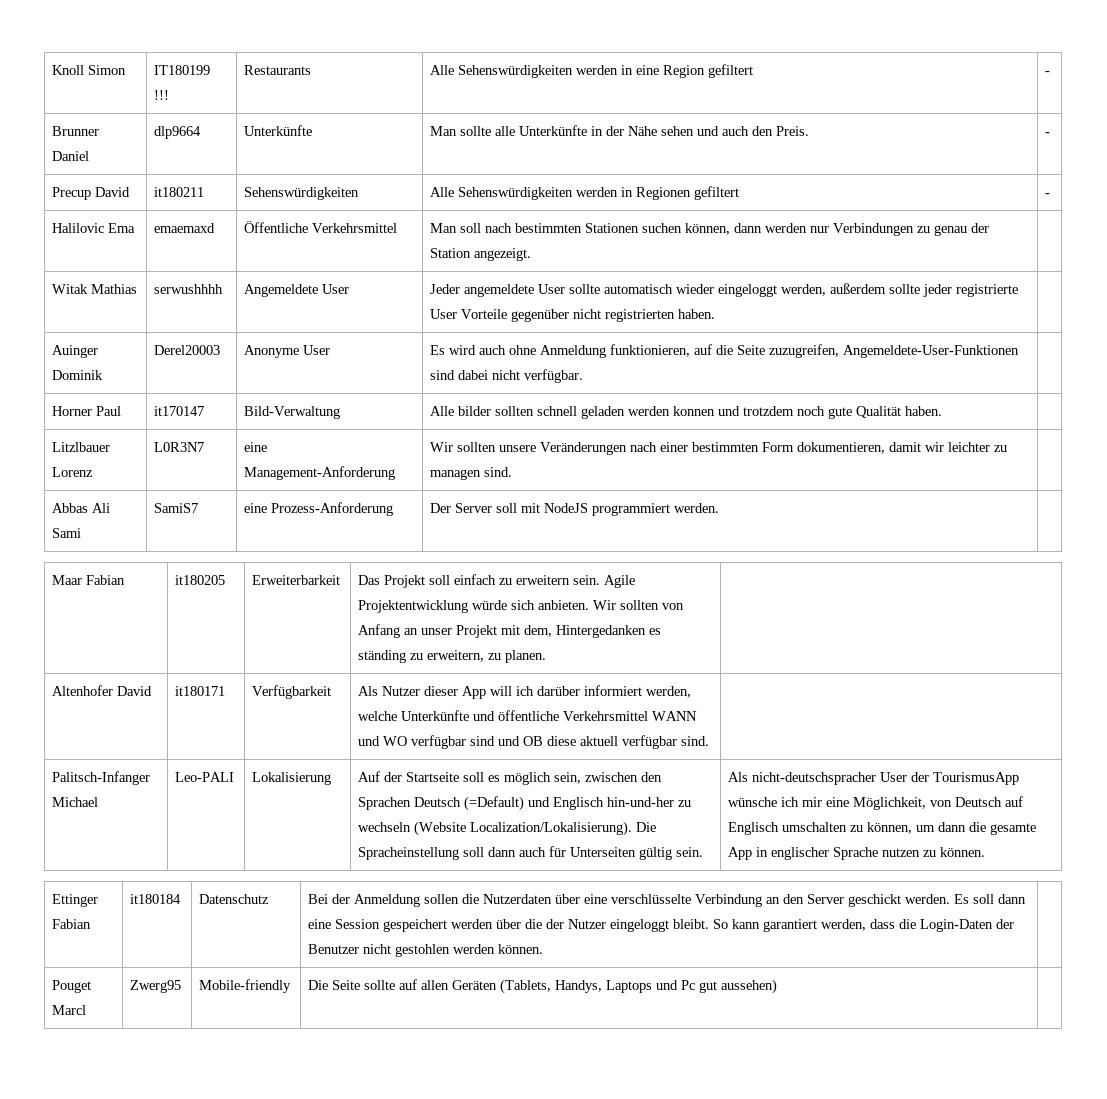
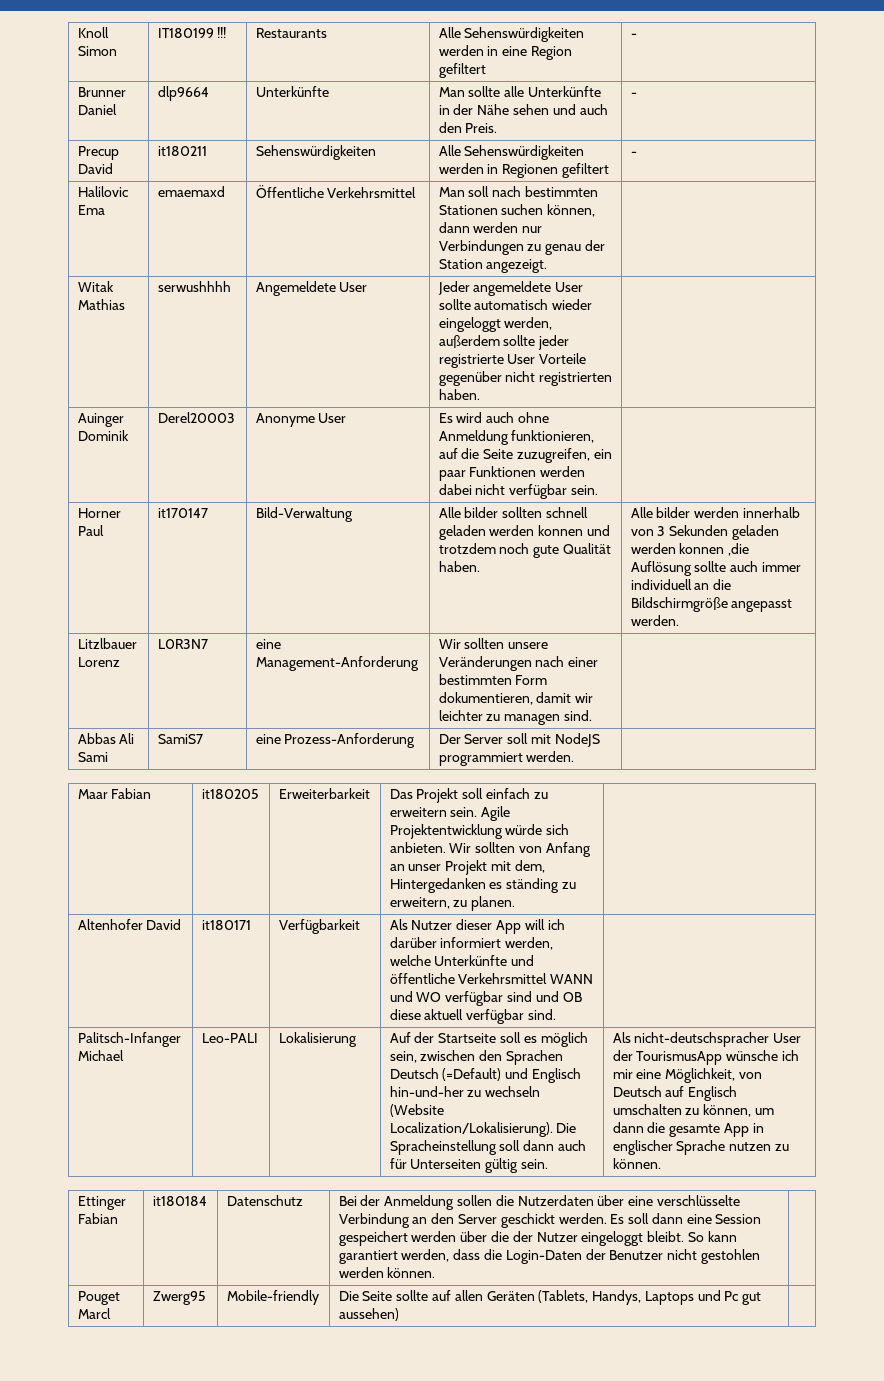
[843,345,1020,358] [430,369,584,383] Angemeldete-User-Funktionen sind dabei nicht verfügbar. -> [593,449,612,459] [438,466,586,481] [438,484,598,499] ein paar Funktionen werden dabei nicht verfügbar sein.
(943, 411) none -> [630,507,800,518] [630,525,779,540] [630,543,750,556] [630,561,801,576] [630,579,732,590] [630,597,793,612] [630,615,679,626] Alle bilder werden innerhalb von 3 Sekunden geladen werden konnen ,die Auflösung sollte auch immer individuell an die Bildschirmgröße angepasst werden.

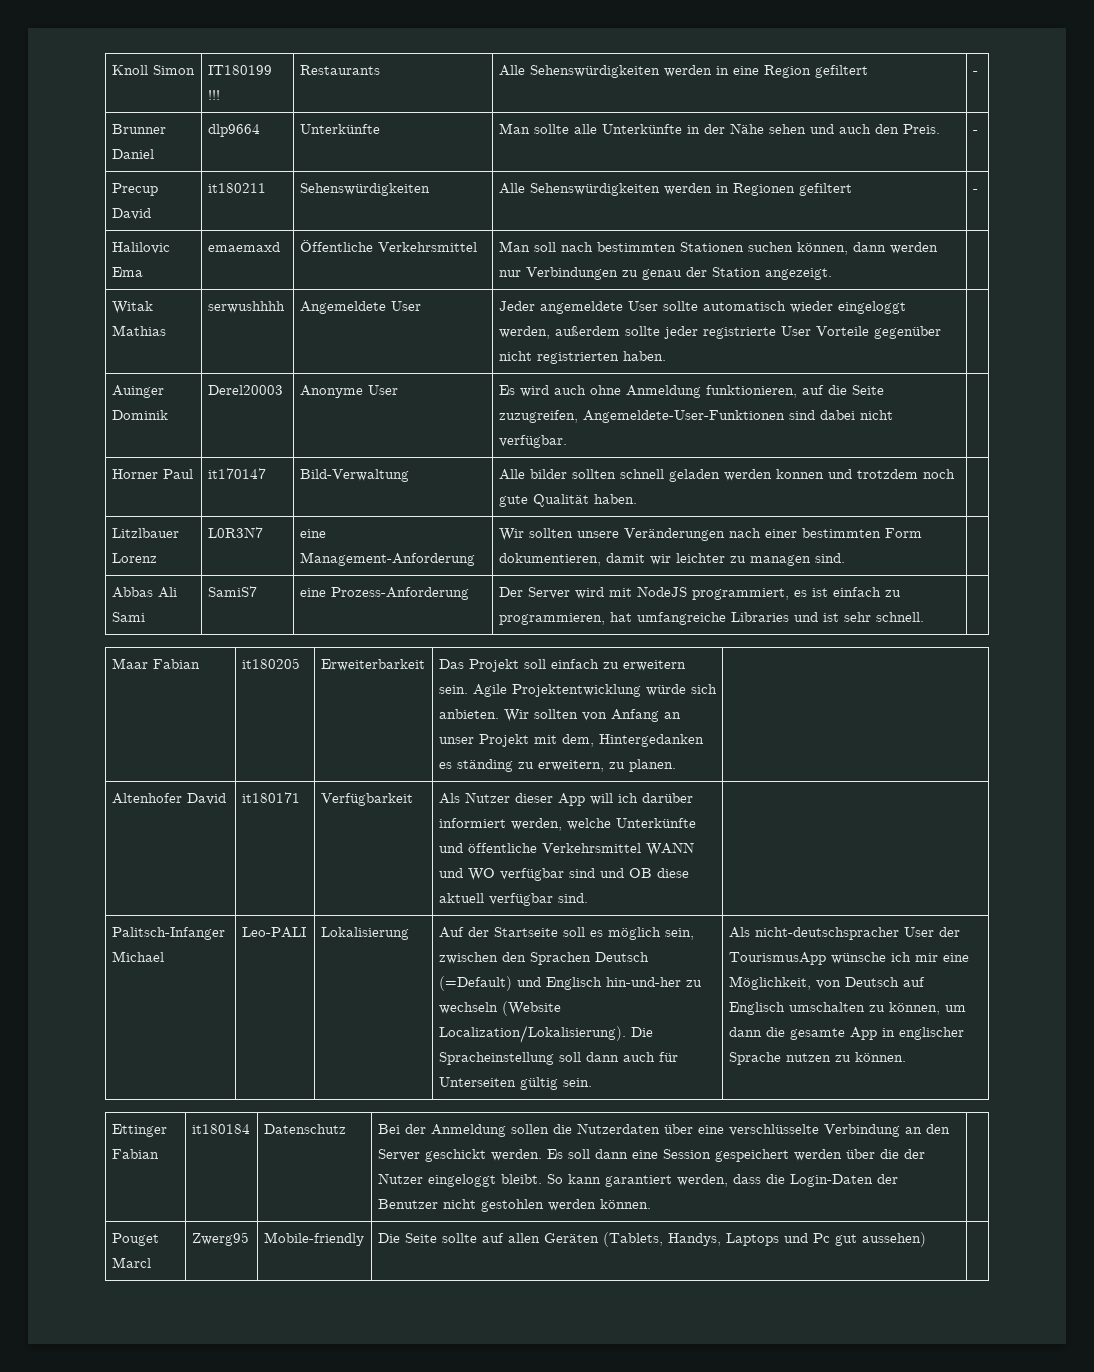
[593,449,612,459] [438,466,586,481] [438,484,598,499] ein paar Funktionen werden dabei nicht verfügbar sein. -> [582,410,893,423] [498,435,567,448] Angemeldete-User-Funktionen sind dabei nicht verfügbar.
[630,507,800,518] [630,525,779,540] [630,543,750,556] [630,561,801,576] [630,579,732,590] [630,597,793,612] [630,615,679,626] Alle bilder werden innerhalb von 3 Sekunden geladen werden konnen ,die Auflösung sollte auch immer individuell an die Bildschirmgröße angepasst werden. -> (637, 499) none
[507,733,529,744] soll -> [574,587,604,599] wird
[438,751,575,766] programmiert werden. -> [691,587,901,600] [498,612,924,625] programmiert, es ist einfach zu programmieren, hat umfangreiche Libraries und ist sehr schnell.

